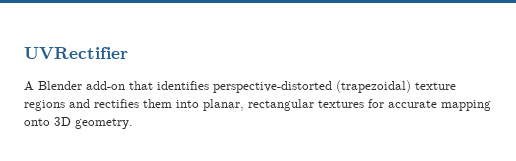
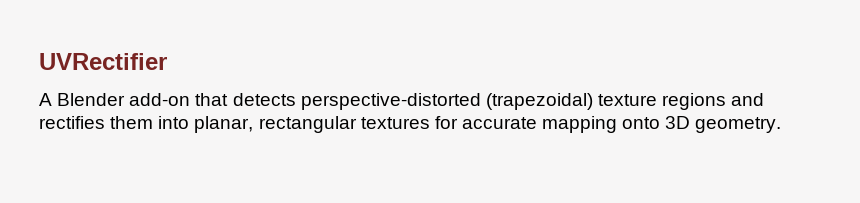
[157,81,209,90] identifies -> [232,93,296,106] detects

